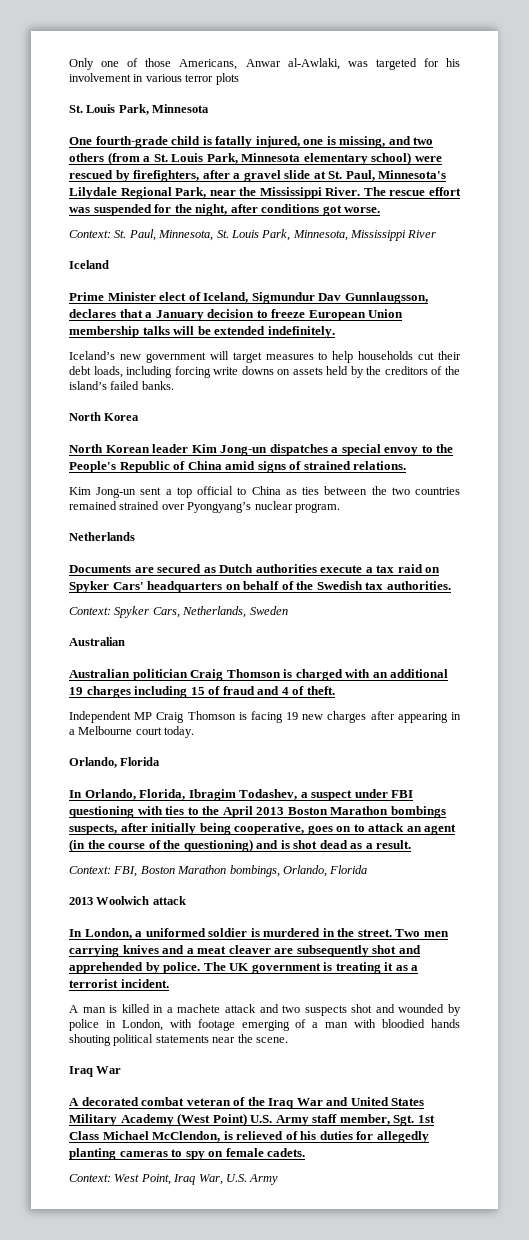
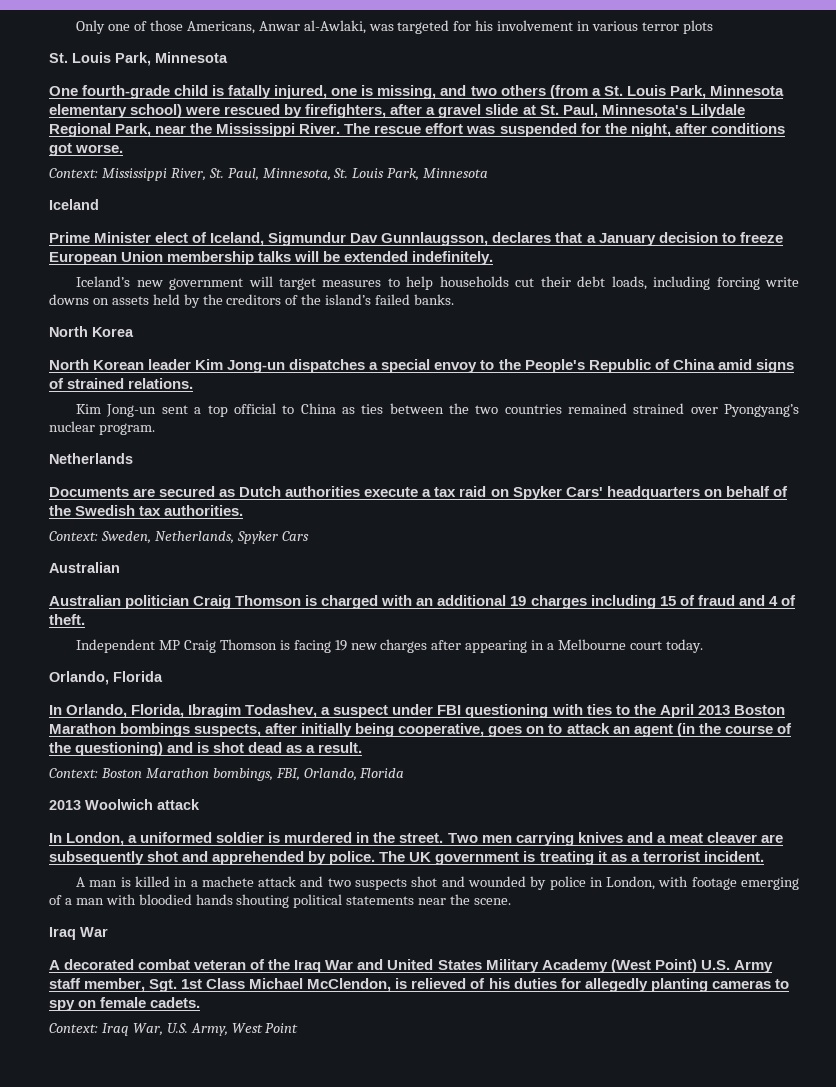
(111, 234) none -> [101,168,206,181] Mississippi River,
[292,230,437,241] Minnesota, Mississippi River -> [423,168,489,178] Minnesota
[114,606,288,618] Spyker Cars, Netherlands, Sweden -> [100,531,309,544] Sweden, Netherlands, Spyker Cars
[113,866,138,877] FBI, -> (98, 773) none
(280, 871) none -> [275,768,300,781] FBI,
[114,1174,171,1185] West Point, -> (98, 1028) none
[249,1174,279,1185] Army -> [190,1023,299,1036] Army, West Point

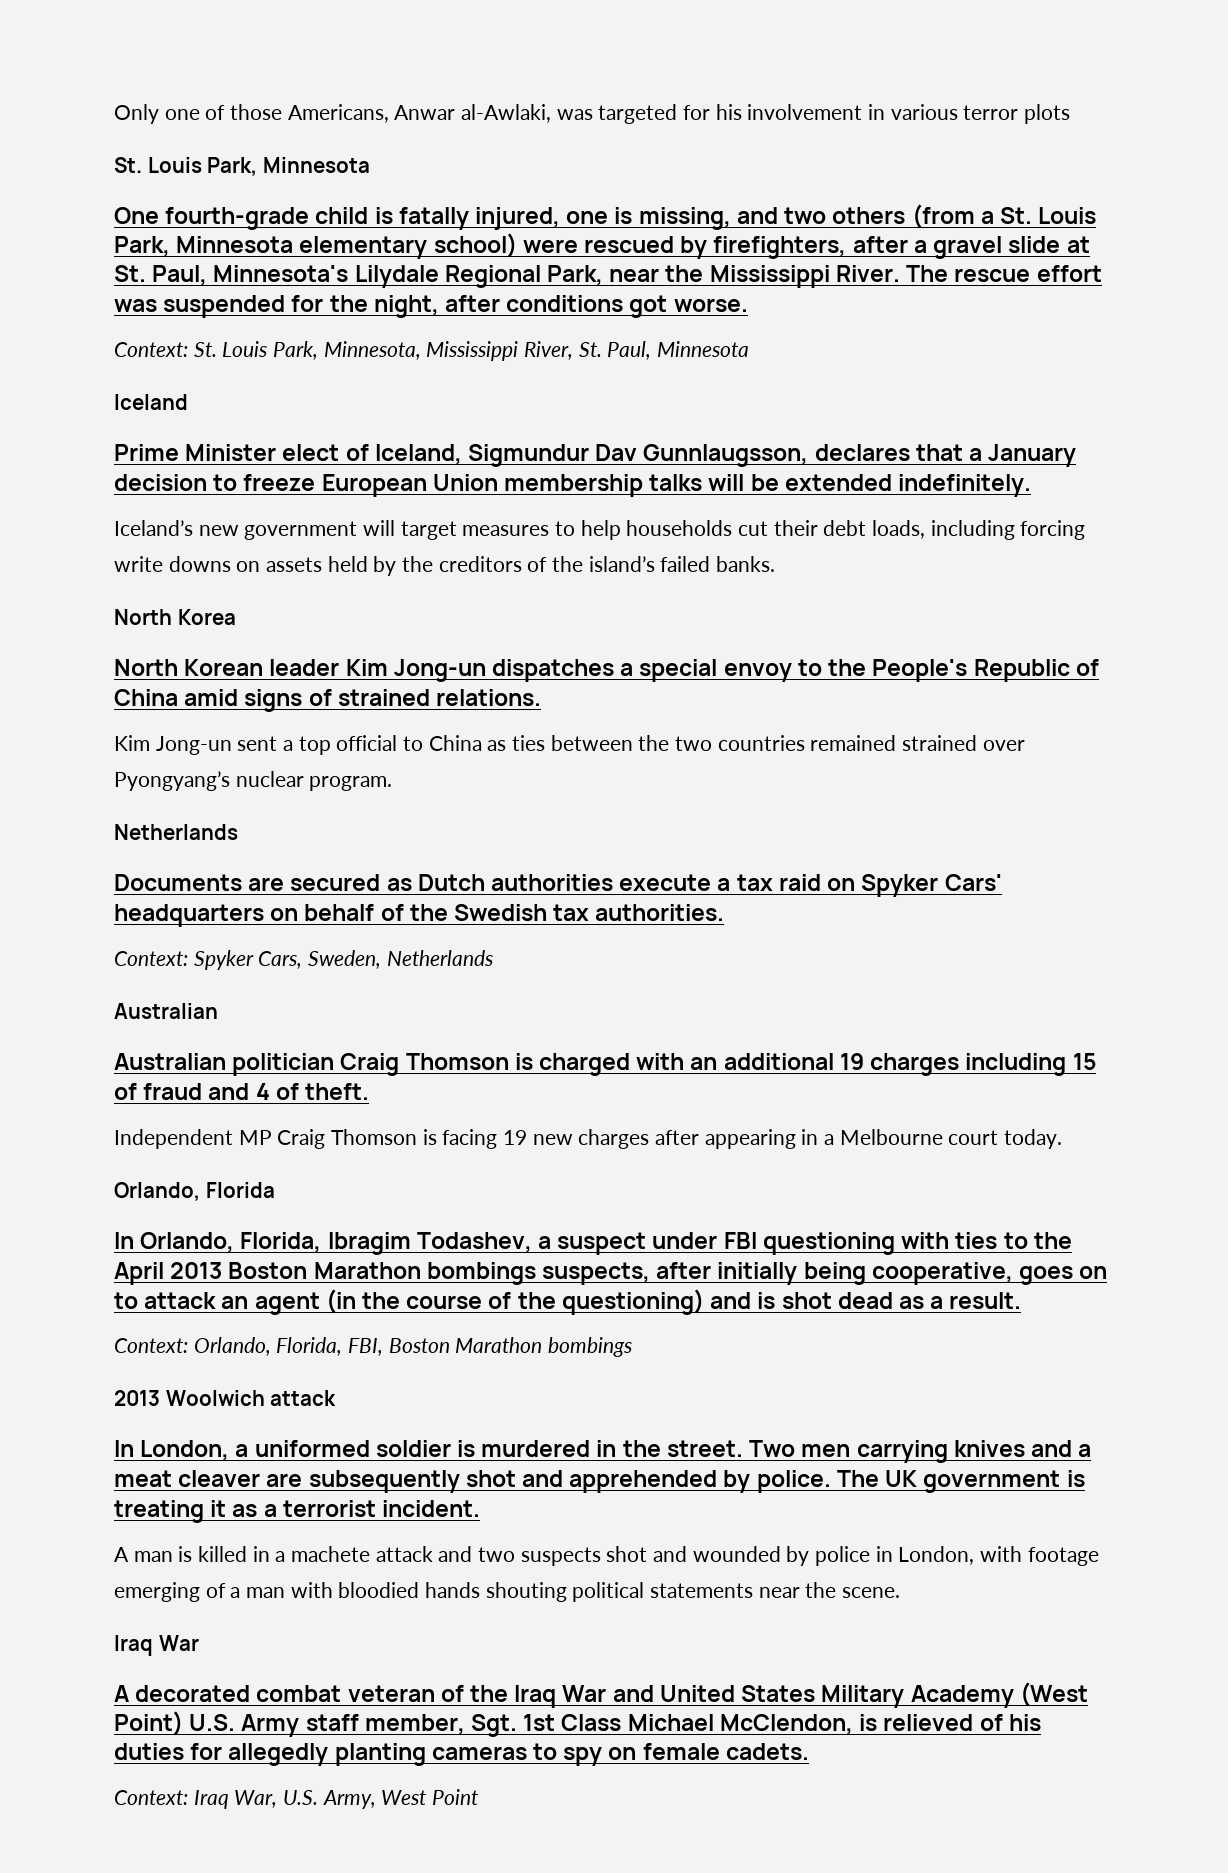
[101,168,420,181] Mississippi River, St. Paul, Minnesota, St. Louis Park, -> [193,341,652,361] St. Louis Park, Minnesota, Mississippi River, St. Paul,
[100,531,309,544] Sweden, Netherlands, Spyker Cars -> [193,950,493,970] Spyker Cars, Sweden, Netherlands
[100,768,405,781] Boston Marathon bombings, FBI, Orlando, Florida -> [193,1337,633,1357] Orlando, Florida, FBI, Boston Marathon bombings

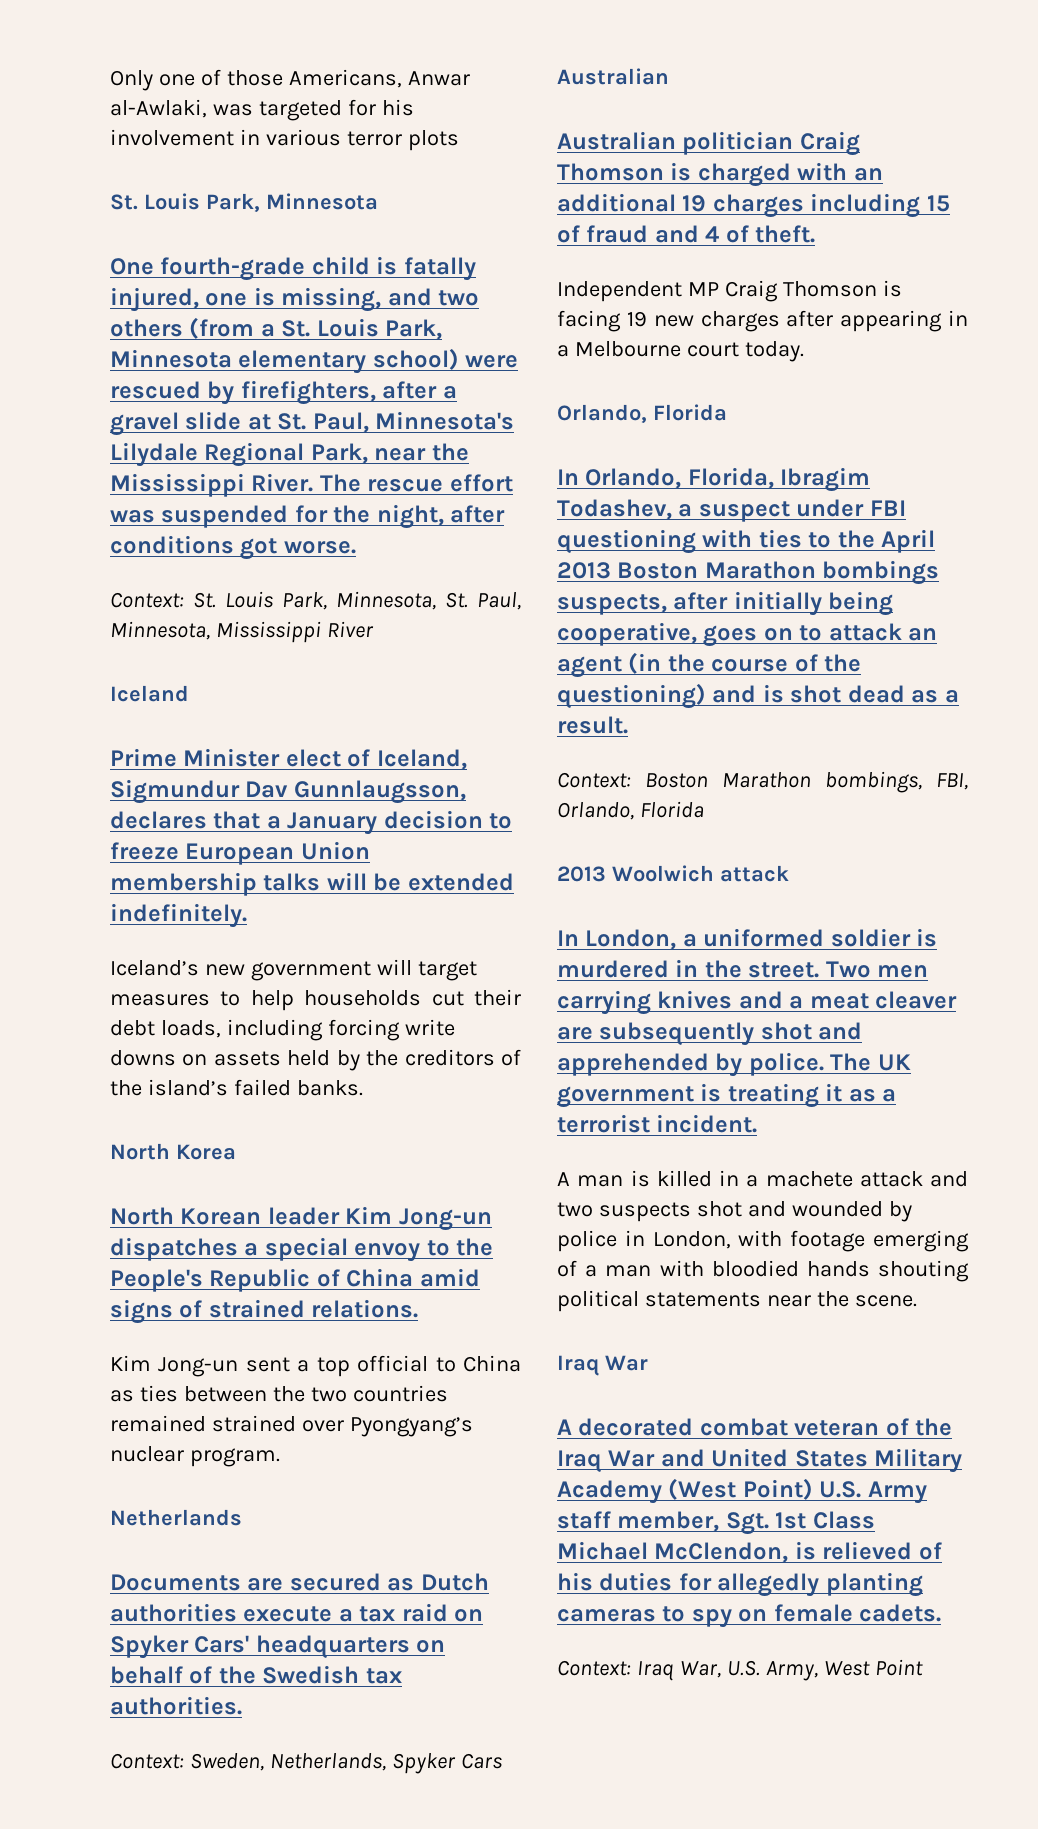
[426,341,750,361] Mississippi River, St. Paul, Minnesota -> [445,592,521,610] [110,621,374,643] St. Paul, Minnesota, Mississippi River
[193,950,493,970] Spyker Cars, Sweden, Netherlands -> [189,1753,502,1774] Sweden, Netherlands, Spyker Cars
[193,1337,633,1357] Orlando, Florida, FBI, Boston Marathon bombings -> [645,771,968,793] [557,801,704,820] Boston Marathon bombings, FBI, Orlando, Florida

